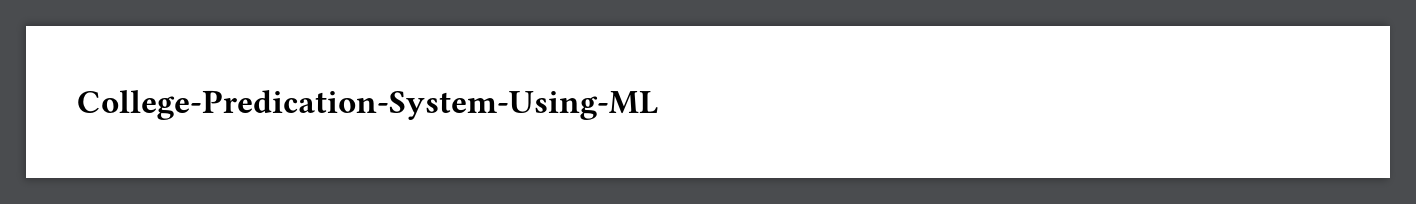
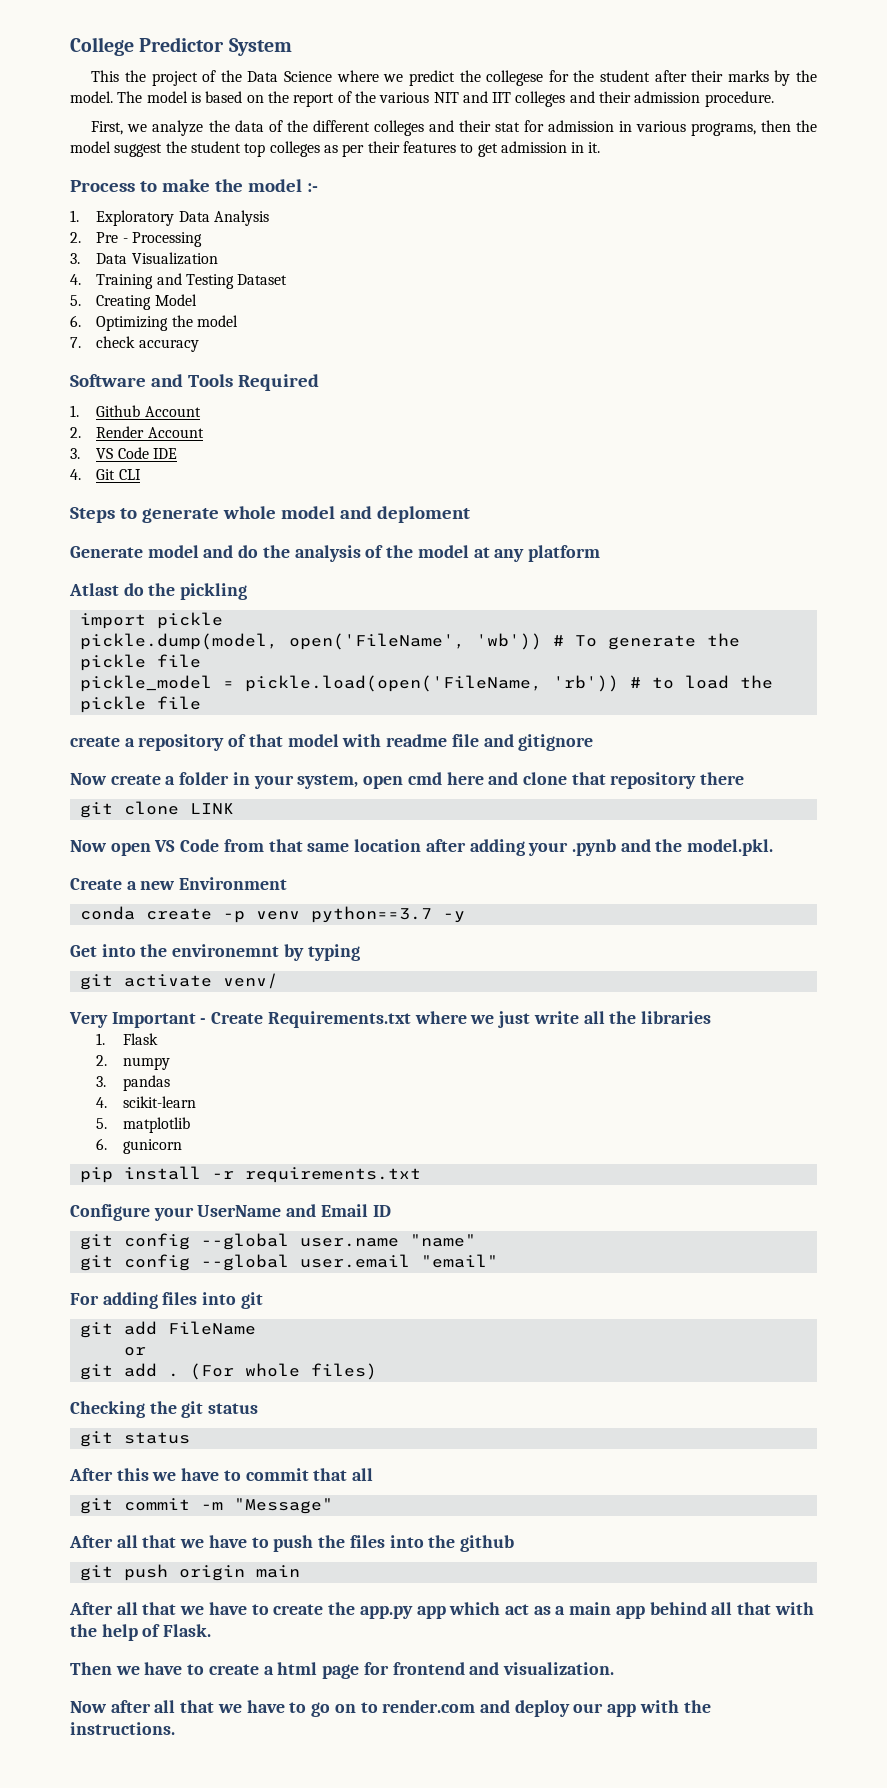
[77,90,658,120] College-Predication-System-Using-ML -> [70,37,292,56] [91,70,817,86] [70,91,774,107] [91,120,817,136] [70,141,601,157] [70,179,318,192] [70,210,269,226] [70,232,202,247] [70,252,218,265] [70,273,288,289] [70,294,197,310] [70,315,238,331] [70,336,199,352] [70,374,319,391] [70,405,201,417] [70,426,204,438] [70,447,177,459] [70,469,141,480] [70,506,470,523] [70,545,600,562] [69,583,248,600] [79,612,223,629] [79,633,740,650] [79,654,201,671] [79,675,773,692] [79,696,201,713] [70,734,594,751] [70,772,745,789] [79,801,234,818] [70,839,774,856] [70,877,288,890] [79,906,465,923] [70,944,360,961] [79,973,278,990] [69,1011,711,1028] [96,1033,158,1045] [96,1055,170,1070] [96,1075,170,1091] [96,1096,196,1108] [96,1117,190,1133] [96,1138,182,1154] [79,1166,421,1183] [70,1204,391,1221] [79,1233,476,1250] [79,1254,498,1271] [70,1292,263,1309] [79,1321,256,1338] [123,1347,146,1356] [79,1363,377,1380] [70,1401,259,1418] [79,1431,190,1447] [69,1468,374,1481] [79,1498,333,1514] [69,1535,514,1552] [79,1564,300,1581] [69,1602,814,1619] [70,1624,212,1641] [70,1662,614,1679] [70,1700,711,1717] [70,1722,175,1735] College Predictor System // This the project of the Data Science where we predict the collegese for the student after their marks by the model. The model is based on the report of the various NIT and IIT colleges and their admission procedure. // First, we analyze the data of the different colleges and their stat for admission in various programs, then the model suggest the student top colleges as per their features to get admission in it. // Process to make the model :- // 1. Exploratory Data Analysis // 2. Pre - Processing // 3. Data Visualization // 4. Training and Testing Dataset // 5. Creating Model // 6. Optimizing the model // 7. check accuracy // Software and Tools Required // 1. Github Account // 2. Render Account // 3. VS Code IDE // 4. Git CLI // Steps to generate whole model and deploment // Generate model and do the analysis of the model at any platform // Atlast do the pickling // import pickle // pickle.dump(model, open('FileName', 'wb')) # To generate the pickle file // pickle_model = pickle.load(open('FileName, 'rb')) # to load the pickle file // create a repository of that model with readme file and gitignore // Now create a folder in your system, open cmd here and clone that repository there // git clone LINK // Now open VS Code from that same location after adding your .pynb and the model.pkl. // Create a new Environment // conda create -p venv python==3.7 -y // Get into the environemnt by typing // git activate venv/ // Very Important - Create Requirements.txt where we just write all the libraries // 1. Flask // 2. numpy // 3. pandas // 4. scikit-learn // 5. matplotlib // 6. gunicorn // pip install -r requirements.txt // Configure your UserName and Email ID // git config --global user.name "name" // git config --global user.email "email" // For adding files into git // git add FileName // or // git add . (For whole files) // Checking the git status // git status // After this we have to commit that all // git commit -m "Message" // After all that we have to push the files into the github // git push origin main // After all that we have to create the app.py app which act as a main app behind all that with the help of Flask. // Then we have to create a html page for frontend and visualization. // Now after all that we have to go on to render.com and deploy our app with the instructions.

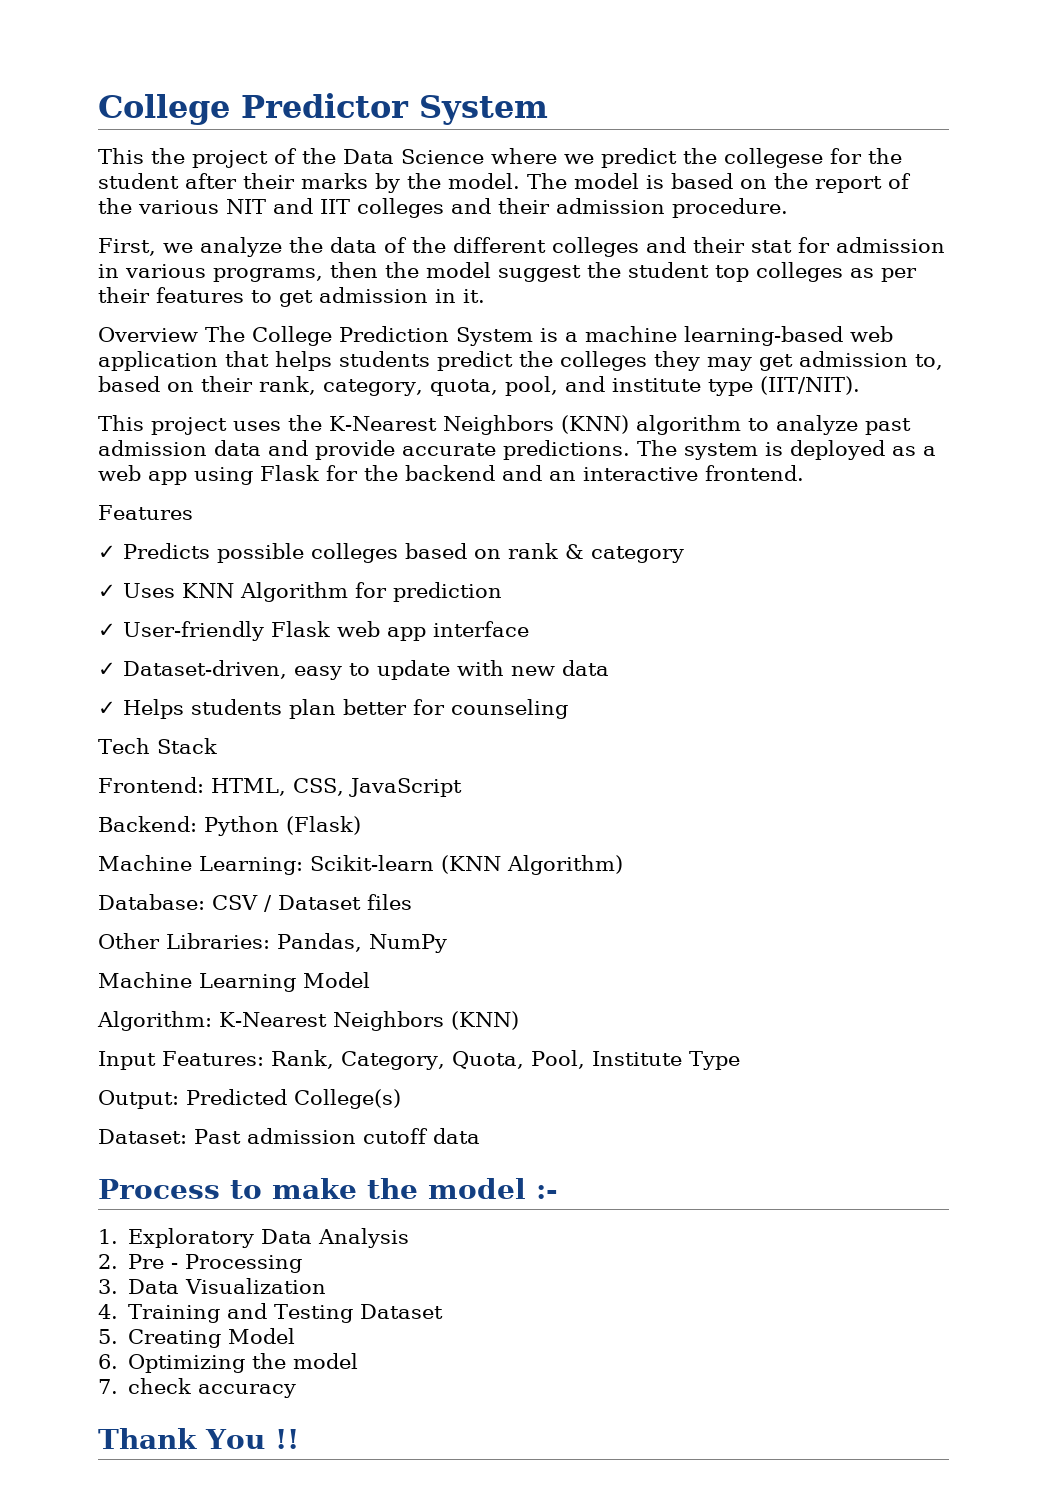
(601, 147) none -> [98,326,893,346] [98,351,943,371] [98,376,860,396] [98,415,911,435] [98,440,936,460] [98,465,804,485] [98,505,193,520] [98,543,684,563] [98,582,502,602] [98,621,529,641] [98,660,609,680] [98,699,568,719] [98,738,217,754] [98,777,462,797] [98,816,361,836] [98,855,623,875] [98,894,412,912] [98,933,447,953] [98,972,370,992] [97,1011,519,1031] [98,1050,740,1070] [98,1089,401,1109] [98,1128,480,1144] // Overview The College Prediction System is a machine learning-based web application that helps students predict the colleges they may get admission to, based on their rank, category, quota, pool, and institute type (IIT/NIT). // This project uses the K-Nearest Neighbors (KNN) algorithm to analyze past admission data and provide accurate predictions. The system is deployed as a web app using Flask for the backend and an interactive frontend. // Features // ✓ Predicts possible colleges based on rank & category // ✓ Uses KNN Algorithm for prediction // ✓ User-friendly Flask web app interface // ✓ Dataset-driven, easy to update with new data // ✓ Helps students plan better for counseling // Tech Stack // Frontend: HTML, CSS, JavaScript // Backend: Python (Flask) // Machine Learning: Scikit-learn (KNN Algorithm) // Database: CSV / Dataset files // Other Libraries: Pandas, NumPy // Machine Learning Model // Algorithm: K-Nearest Neighbors (KNN) // Input Features: Rank, Category, Quota, Pool, Institute Type // Output: Predicted College(s) // Dataset: Past admission cutoff data
[70,374,319,391] [70,405,201,417] [70,426,204,438] [70,447,177,459] [70,469,141,480] [70,506,470,523] [70,545,600,562] [69,583,248,600] [79,612,223,629] [79,633,740,650] [79,654,201,671] [79,675,773,692] [79,696,201,713] [70,734,594,751] [70,772,745,789] [79,801,234,818] [70,839,774,856] [70,877,288,890] [79,906,465,923] [70,944,360,961] [79,973,278,990] [69,1011,711,1028] [96,1033,158,1045] [96,1055,170,1070] [96,1075,170,1091] [96,1096,196,1108] [96,1117,190,1133] [96,1138,182,1154] [79,1166,421,1183] [70,1204,391,1221] [79,1233,476,1250] [79,1254,498,1271] [70,1292,263,1309] [79,1321,256,1338] [123,1347,146,1356] [79,1363,377,1380] [70,1401,259,1418] [79,1431,190,1447] [69,1468,374,1481] [79,1498,333,1514] [69,1535,514,1552] [79,1564,300,1581] [69,1602,814,1619] [70,1624,212,1641] [70,1662,614,1679] [70,1700,711,1717] [70,1722,175,1735] Software and Tools Required // 1. Github Account // 2. Render Account // 3. VS Code IDE // 4. Git CLI // Steps to generate whole model and deploment // Generate model and do the analysis of the model at any platform // Atlast do the pickling // import pickle // pickle.dump(model, open('FileName', 'wb')) # To generate the pickle file // pickle_model = pickle.load(open('FileName, 'rb')) # to load the pickle file // create a repository of that model with readme file and gitignore // Now create a folder in your system, open cmd here and clone that repository there // git clone LINK // Now open VS Code from that same location after adding your .pynb and the model.pkl. // Create a new Environment // conda create -p venv python==3.7 -y // Get into the environemnt by typing // git activate venv/ // Very Important - Create Requirements.txt where we just write all the libraries // 1. Flask // 2. numpy // 3. pandas // 4. scikit-learn // 5. matplotlib // 6. gunicorn // pip install -r requirements.txt // Configure your UserName and Email ID // git config --global user.name "name" // git config --global user.email "email" // For adding files into git // git add FileName // or // git add . (For whole files) // Checking the git status // git status // After this we have to commit that all // git commit -m "Message" // After all that we have to push the files into the github // git push origin main // After all that we have to create the app.py app which act as a main app behind all that with the help of Flask. // Then we have to create a html page for frontend and visualization. // Now after all that we have to go on to render.com and deploy our app with the instructions. -> [98,1428,299,1449] Thank You !!

